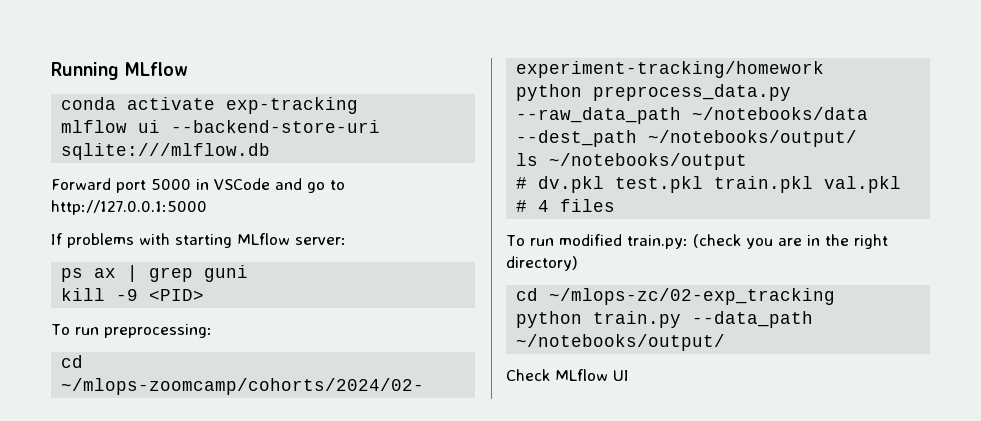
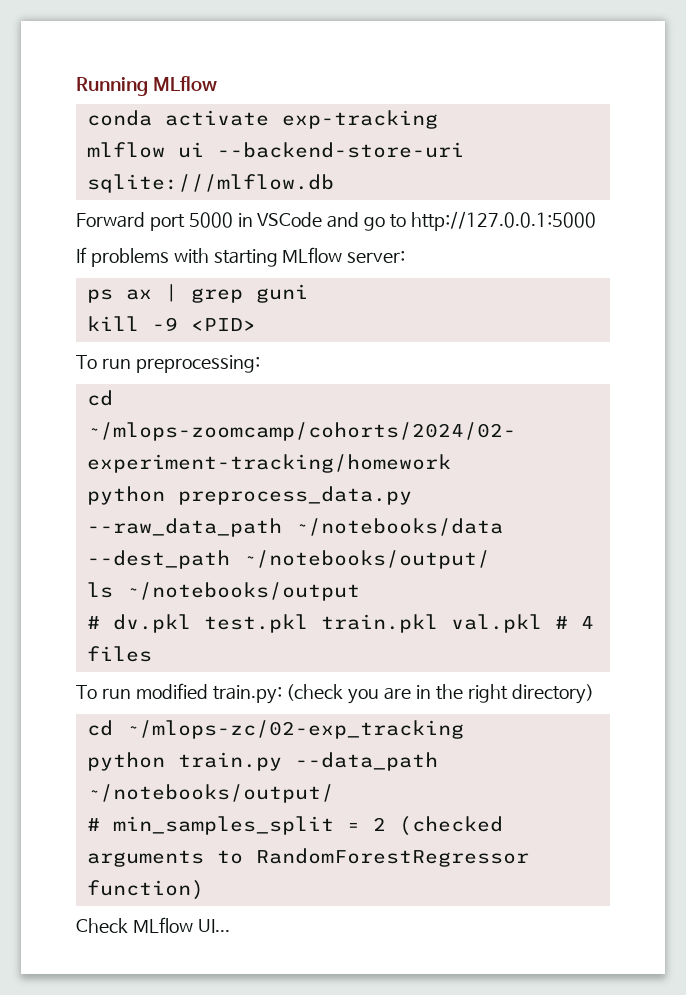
(726, 342) none -> [86,816,503,836] [86,848,529,867] [86,880,204,900] // # min_samples_split = 2 (checked arguments to RandomForestRegressor function)
[613,370,629,381] UI -> [197,919,230,933] UI...

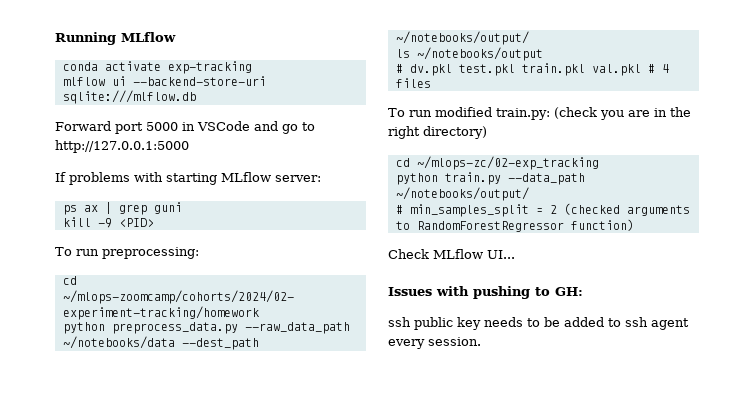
(230, 926) none -> [388,286,583,299] [388,317,689,330] [388,337,481,349] // Issues with pushing to GH: // ssh public key needs to be added to ssh agent every session.

